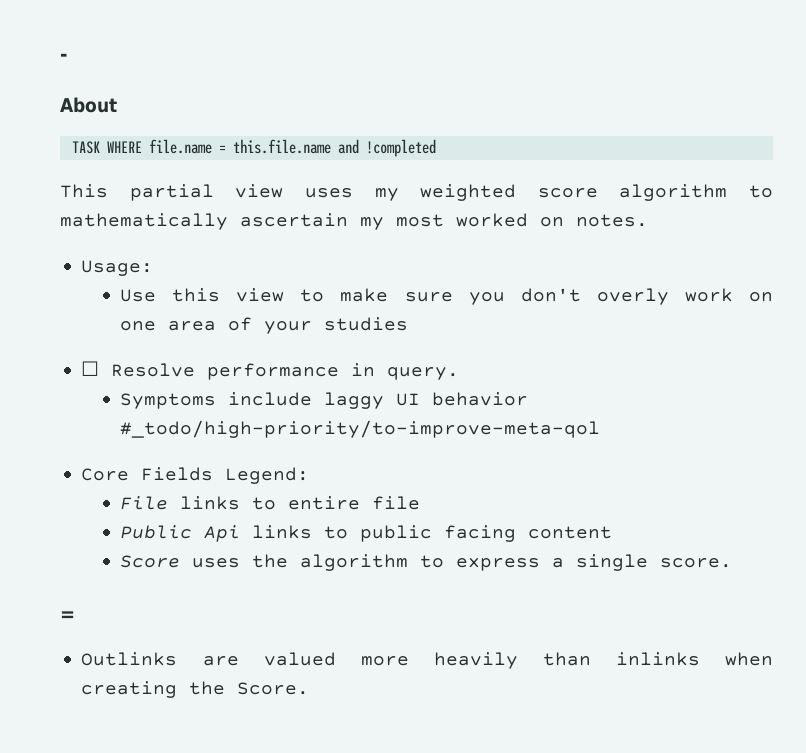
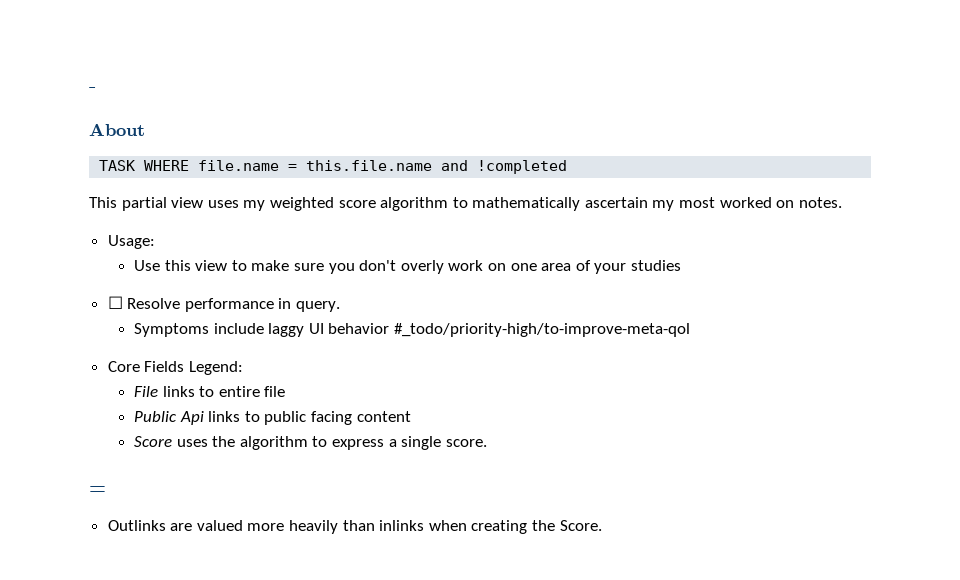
[120,420,601,438] #_todo/high-priority/to-improve-meta-qol -> [394,323,691,337] #_todo/priority-high/to-improve-meta-qol

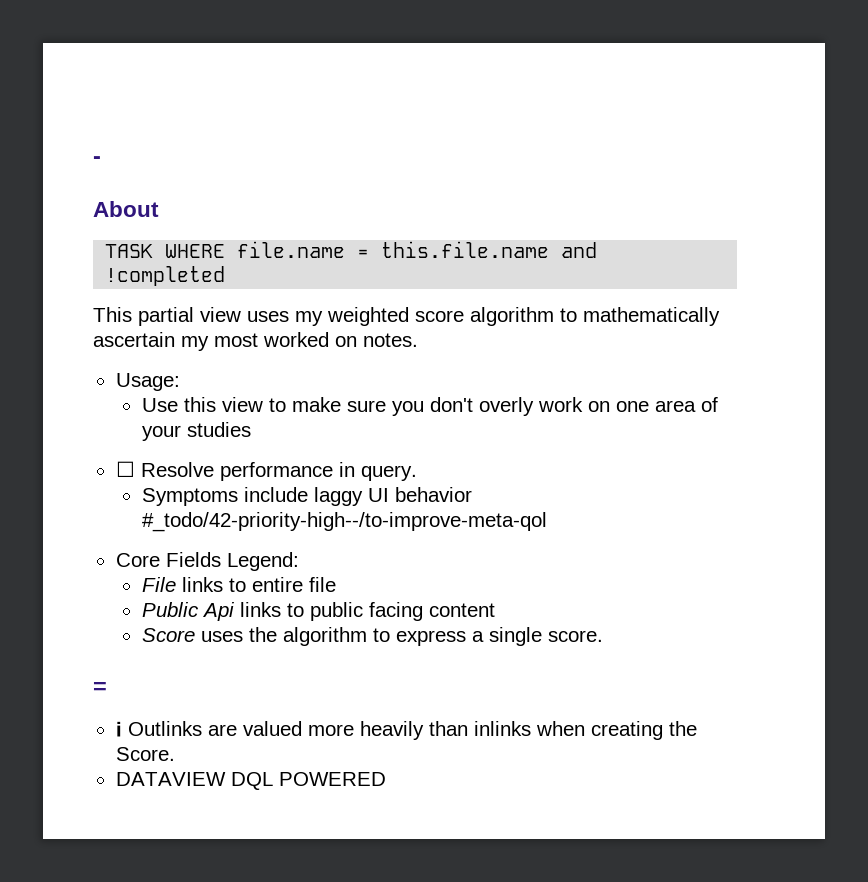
[394,323,691,337] #_todo/priority-high/to-improve-meta-qol -> [141,512,547,532] #_todo/42-priority-high--/to-improve-meta-qol
(106, 490) none -> [115,721,122,737] ℹ
(602, 525) none -> [115,772,386,790] // DATAVIEW DQL POWERED

